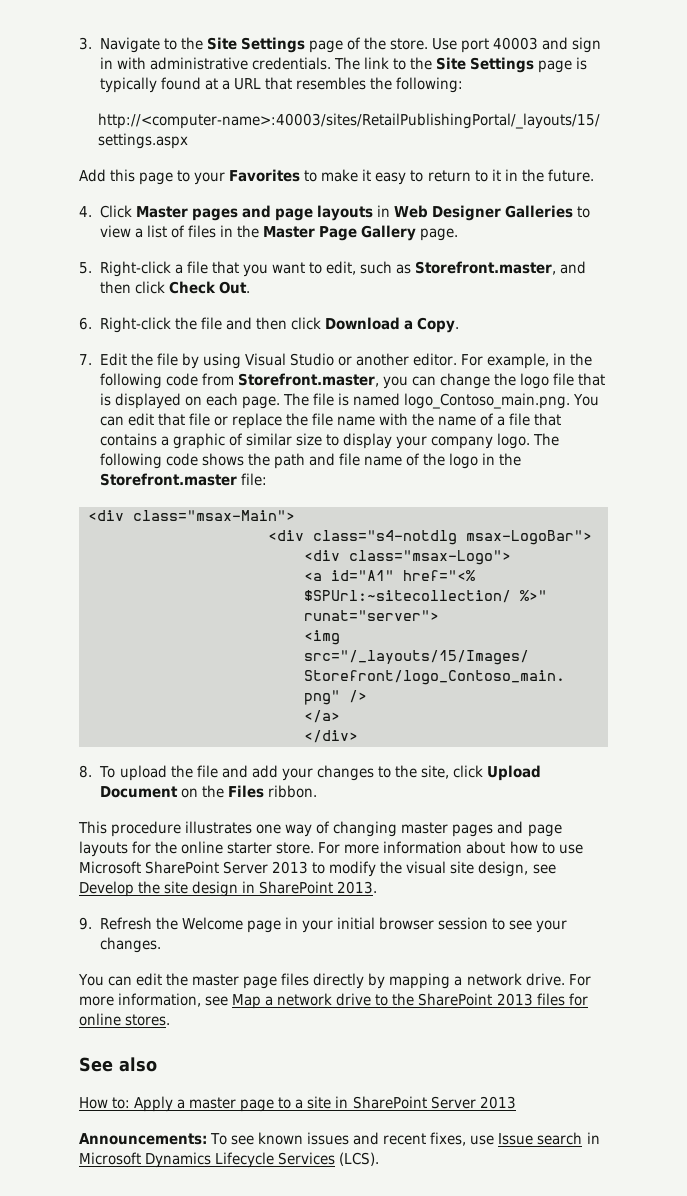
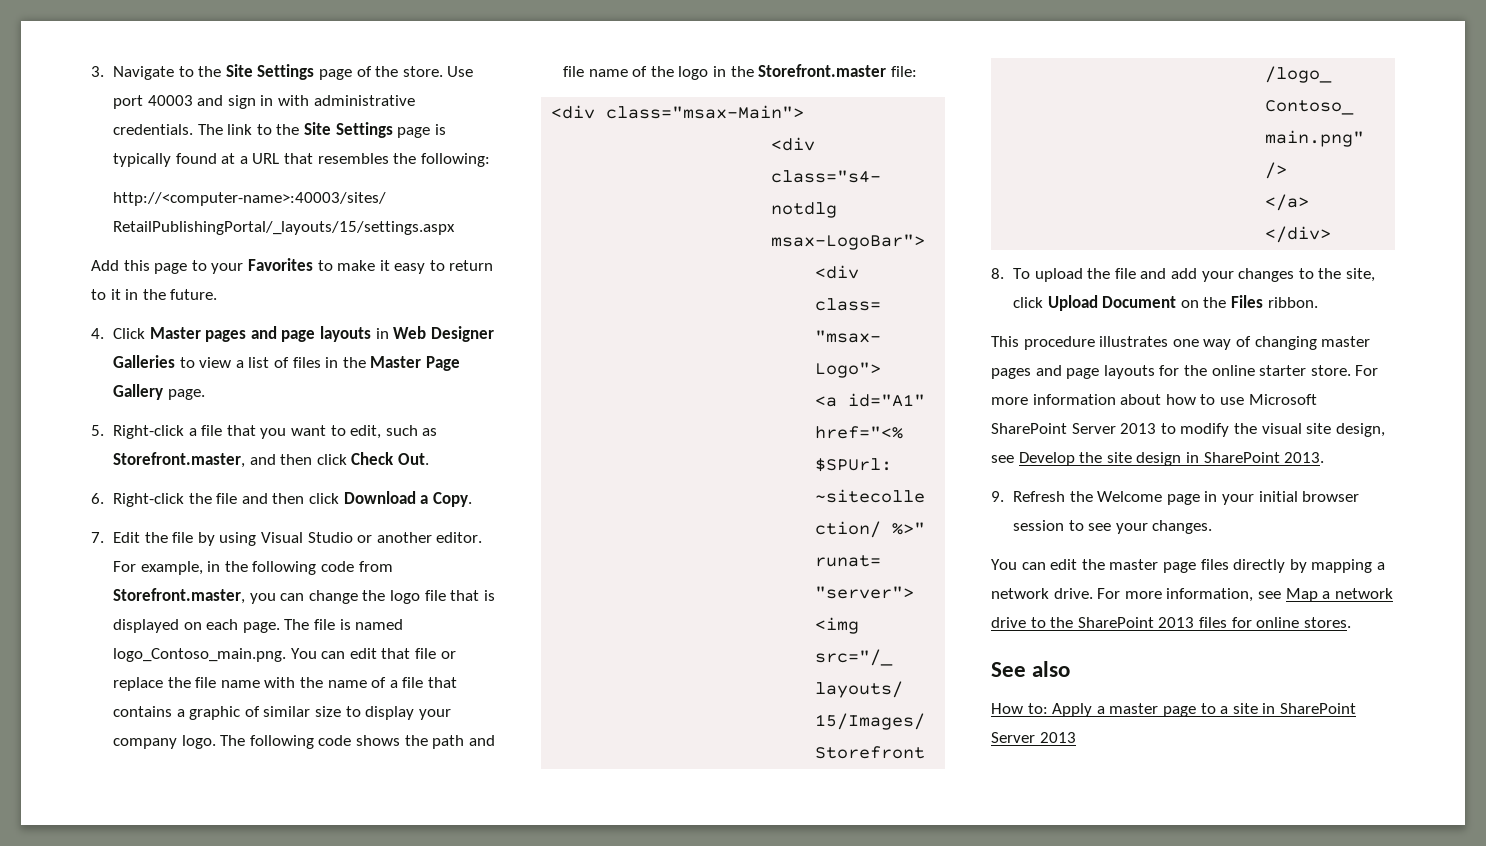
[79,1132,600,1146] [79,1152,380,1168] // Announcements: To see known issues and recent fixes, use Issue search in Microsoft Dynamics Lifecycle Services (LCS). -> (1076, 737) none

